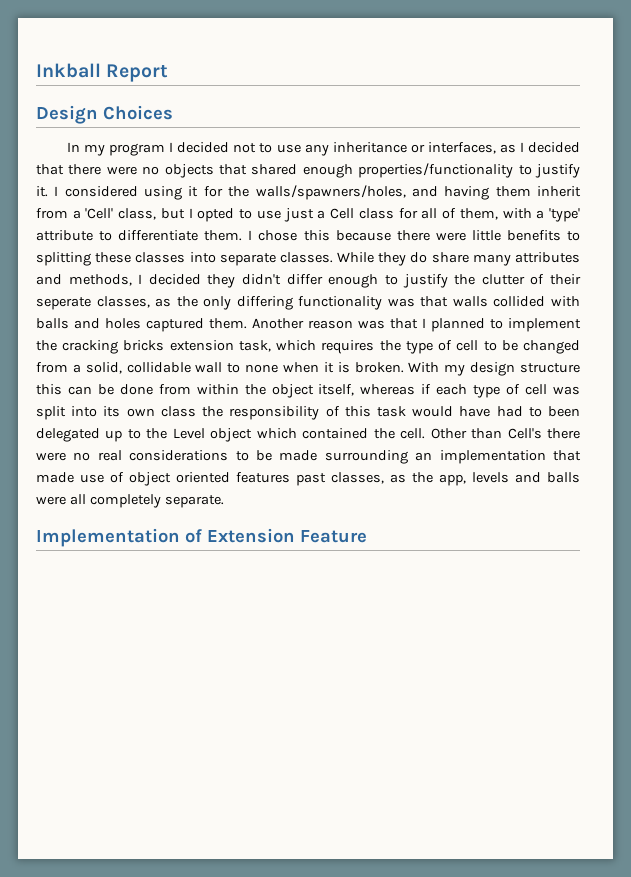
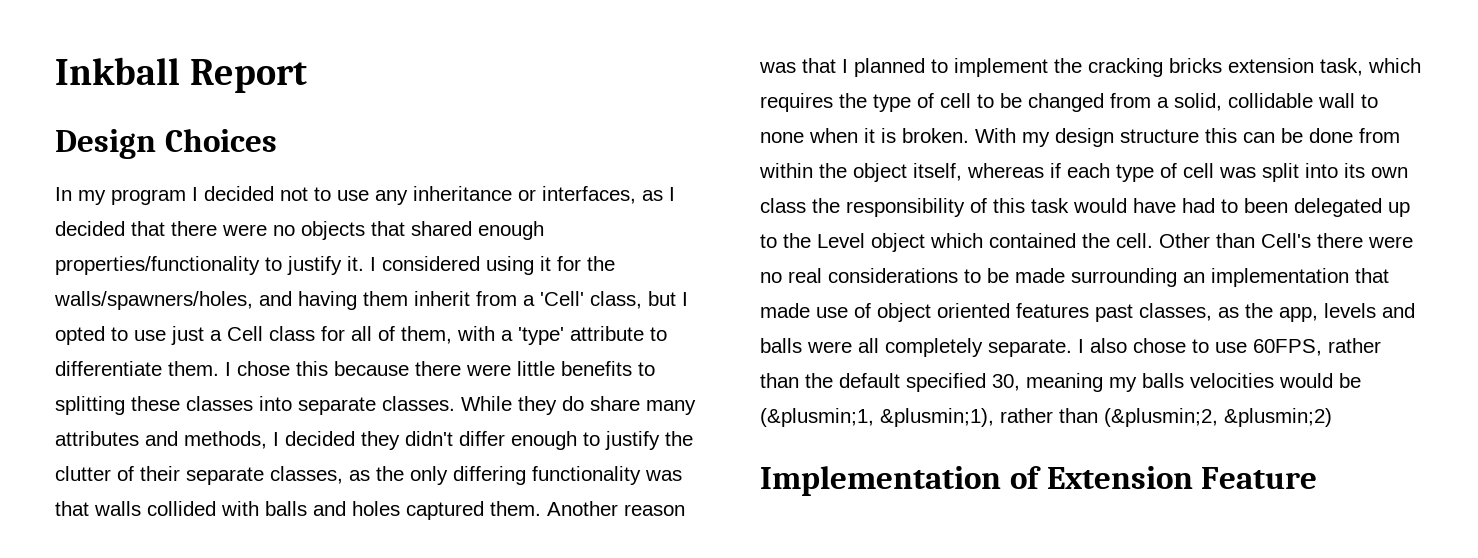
[36,297,91,310] seperate -> [186,467,264,485] separate
(224, 501) none -> [1078,338,1381,356] [760,373,1361,392] [760,408,1332,427] I also chose to use 60FPS, rather than the default specified 30, meaning my balls velocities would be (&plusmin;1, &plusmin;1), rather than (&plusmin;2, &plusmin;2)

